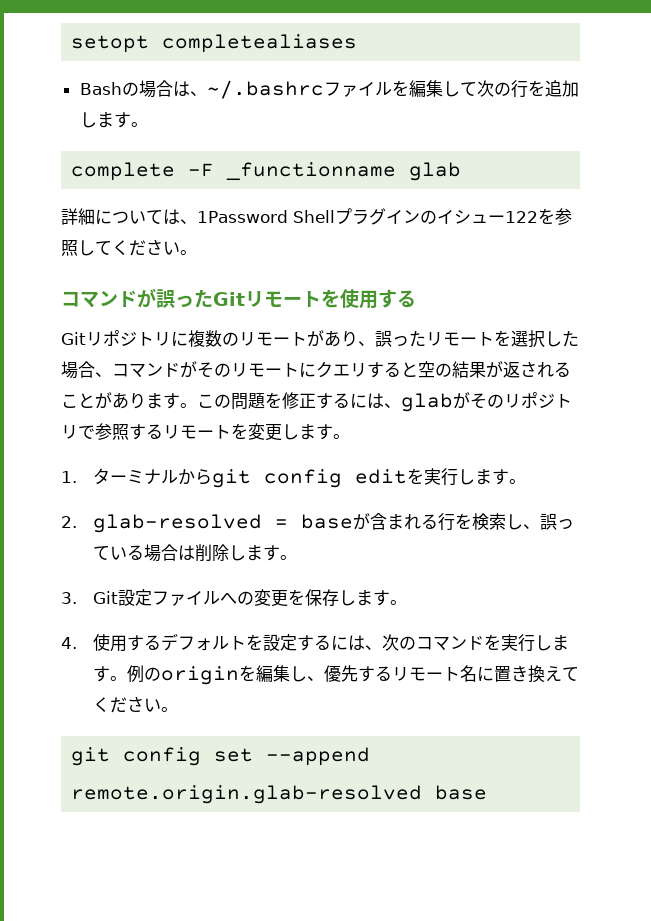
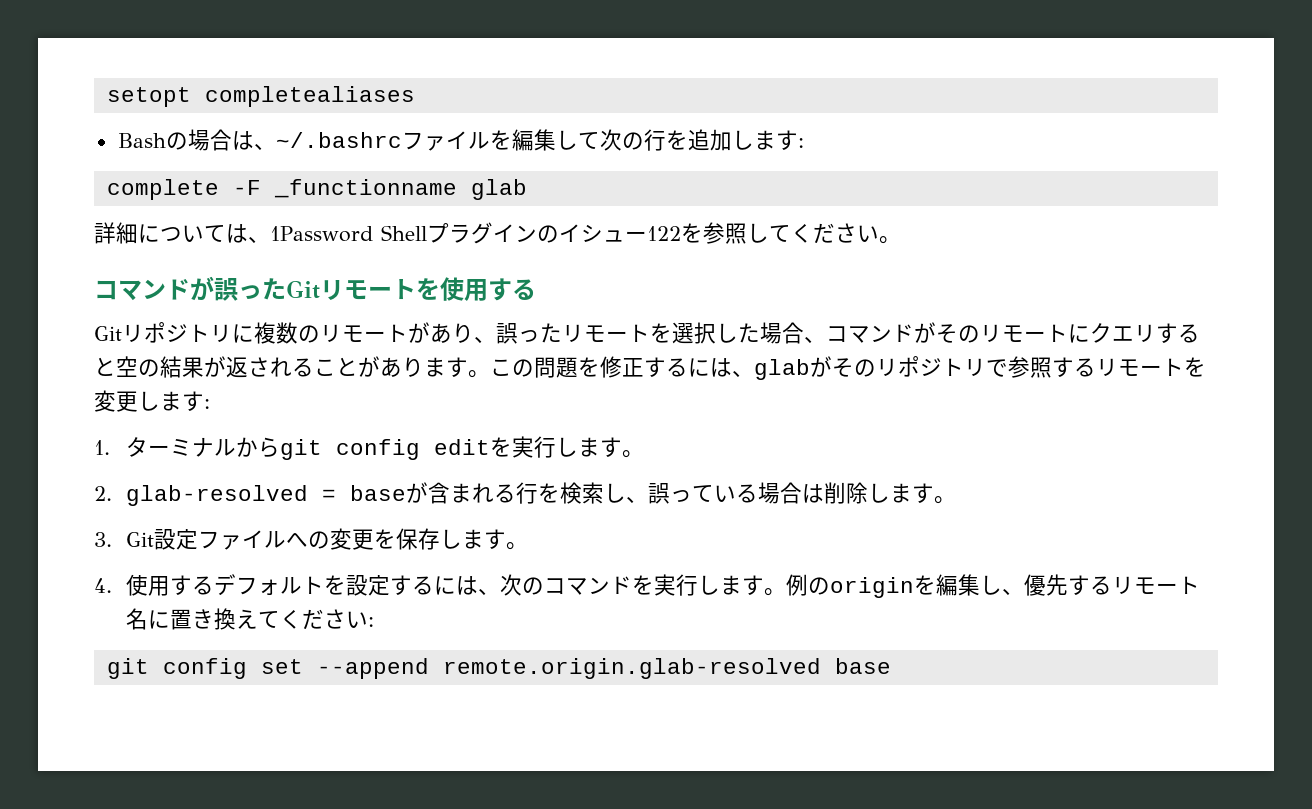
[130,122,148,127] 。 -> [797,138,804,148] :
[333,434,350,439] 。 -> [204,399,210,409] :
[160,707,178,712] 。 -> [367,617,374,627] :

